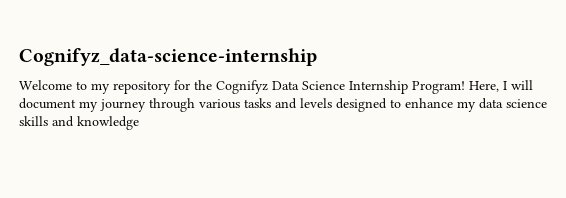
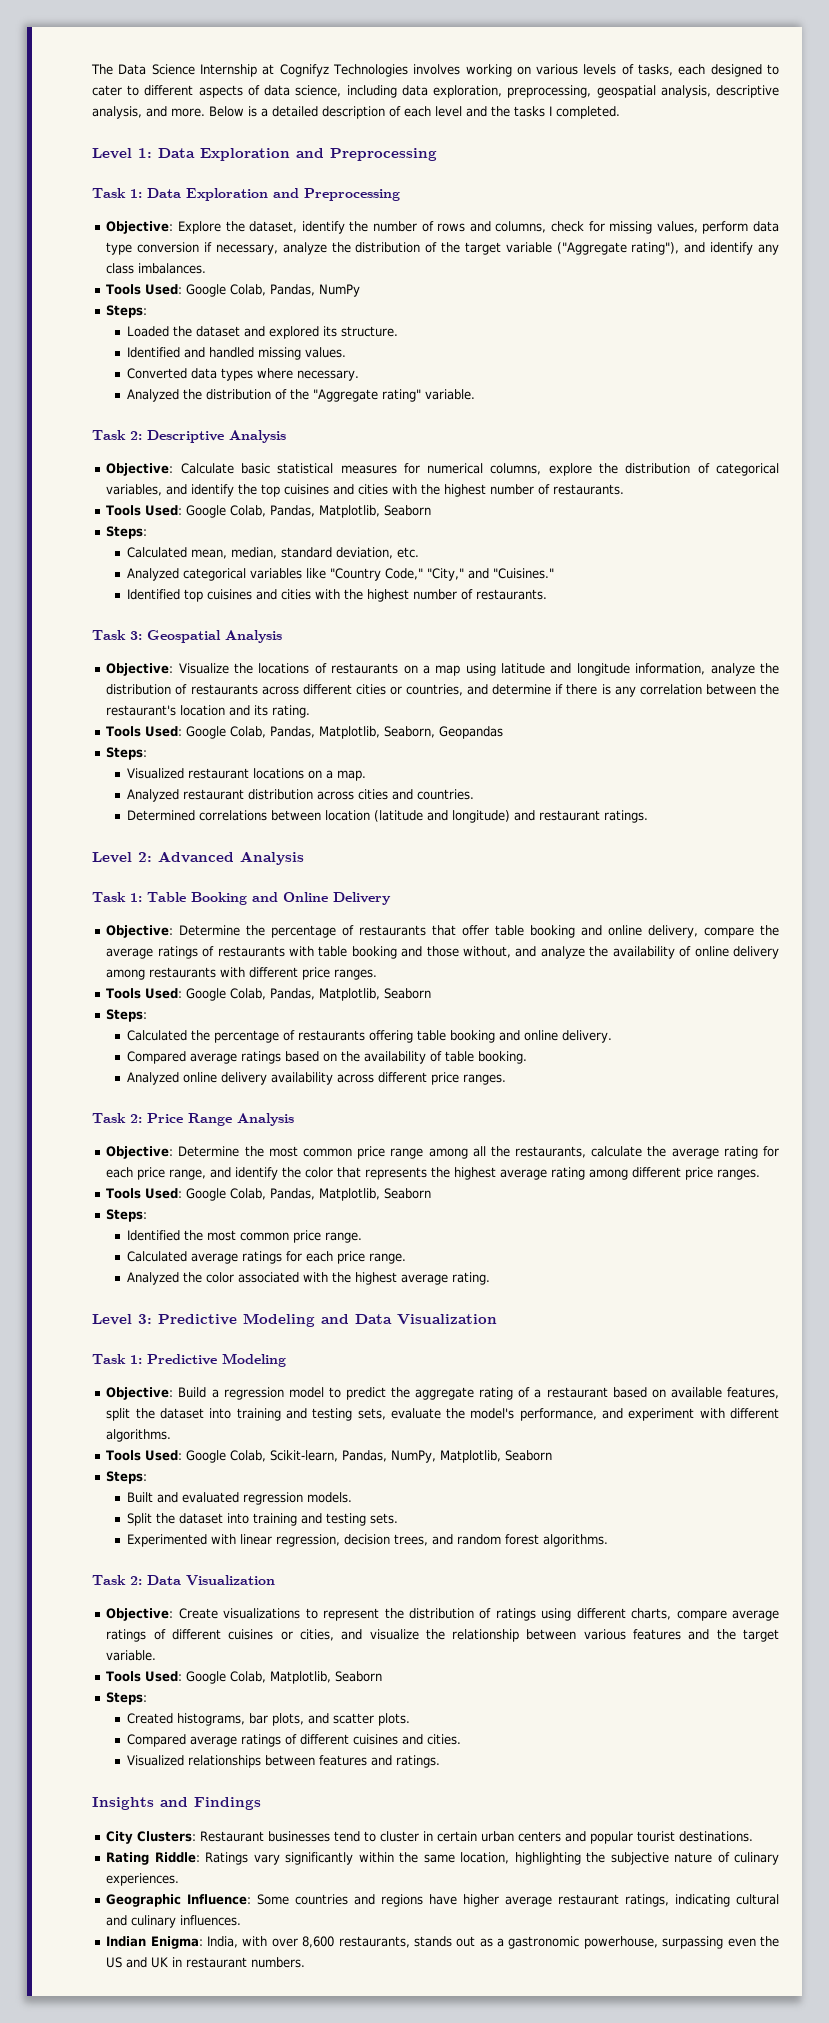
[19,48,317,66] [19,80,533,94] [19,98,547,112] [19,116,139,130] Cognifyz_data-science-internship // Welcome to my repository for the Cognifyz Data Science Internship Program! Here, I will document my journey through various tasks and levels designed to enhance my data science skills and knowledge -> [91,64,779,77] [92,85,779,98] [92,106,620,119] [92,148,437,161] [92,188,400,201] [106,221,779,234] [106,242,780,255] [106,263,207,274] [106,284,361,297] [106,305,148,318] [126,326,398,339] [126,347,346,360] [126,368,359,381] [126,389,475,402] [92,430,286,443] [106,463,780,476] [106,484,625,497] [106,505,432,518] [106,526,148,539] [126,547,419,559] [126,568,554,581] [126,589,547,602] [92,630,282,643] [106,663,779,676] [106,684,779,697] [106,705,311,718] [106,726,504,739] [106,747,148,760] [126,768,366,781] [126,789,474,802] [126,810,648,823] [92,851,304,865] [92,892,391,905] [106,925,779,938] [106,946,780,959] [106,967,378,980] [106,988,432,1001] [106,1009,148,1022] [126,1030,612,1043] [126,1051,527,1064] [126,1072,506,1085] [92,1113,294,1126] [106,1146,779,1159] [106,1167,761,1180] [106,1188,432,1201] [106,1209,148,1222] [126,1230,362,1243] [126,1251,406,1264] [126,1272,490,1285] [92,1313,497,1327] [92,1353,286,1367] [106,1387,780,1400] [106,1408,780,1421] [106,1429,172,1442] [106,1450,553,1463] [106,1471,148,1484] [126,1492,352,1505] [126,1513,398,1526] [126,1534,608,1547] [92,1575,275,1586] [106,1608,779,1621] [106,1629,780,1642] [106,1650,157,1661] [106,1671,383,1684] [106,1692,148,1705] [126,1713,410,1726] [126,1734,461,1747] [126,1755,440,1768] [92,1797,261,1810] [106,1831,754,1844] [106,1852,779,1865] [106,1873,180,1886] [106,1894,780,1907] [106,1915,242,1928] [106,1936,779,1949] [106,1957,306,1968] The Data Science Internship at Cognifyz Technologies involves working on various levels of tasks, each designed to cater to different aspects of data science, including data exploration, preprocessing, geospatial analysis, descriptive analysis, and more. Below is a detailed description of each level and the tasks I completed. // Level 1: Data Exploration and Preprocessing // Task 1: Data Exploration and Preprocessing // Objective: Explore the dataset, identify the number of rows and columns, check for missing values, perform data type conversion if necessary, analyze the distribution of the target variable ("Aggregate rating"), and identify any class imbalances. // Tools Used: Google Colab, Pandas, NumPy // Steps: // Loaded the dataset and explored its structure. // Identified and handled missing values. // Converted data types where necessary. // Analyzed the distribution of the "Aggregate rating" variable. // Task 2: Descriptive Analysis // Objective: Calculate basic statistical measures for numerical columns, explore the distribution of categorical variables, and identify the top cuisines and cities with the highest number of restaurants. // Tools Used: Google Colab, Pandas, Matplotlib, Seaborn // Steps: // Calculated mean, median, standard deviation, etc. // Analyzed categorical variables like "Country Code," "City," and "Cuisines." // Identified top cuisines and cities with the highest number of restaurants. // Task 3: Geospatial Analysis // Objective: Visualize the locations of restaurants on a map using latitude and longitude information, analyze the distribution of restaurants across different cities or countries, and determine if there is any correlation between the restaurant's location and its rating. // Tools Used: Google Colab, Pandas, Matplotlib, Seaborn, Geopandas // Steps: // Visualized restaurant locations on a map. // Analyzed restaurant distribution across cities and countries. // Determined correlations between location (latitude and longitude) and restaurant ratings. // Level 2: Advanced Analysis // Task 1: Table Booking and Online Delivery // Objective: Determine the percentage of restaurants that offer table booking and online delivery, compare the average ratings of restaurants with table booking and those without, and analyze the availability of online delivery among restaurants with different price ranges. // Tools Used: Google Colab, Pandas, Matplotlib, Seaborn // Steps: // Calculated the percentage of restaurants offering table booking and online delivery. // Compared average ratings based on the availability of table booking. // Analyzed online delivery availability across different price ranges. // Task 2: Price Range Analysis // Objective: Determine the most common price range among all the restaurants, calculate the average rating for each price range, and identify the color that represents the highest average rating among different price ranges. // Tools Used: Google Colab, Pandas, Matplotlib, Seaborn // Steps: // Identified the most common price range. // Calculated average ratings for each price range. // Analyzed the color associated with the highest average rating. // Level 3: Predictive Modeling and Data Visualization // Task 1: Predictive Modeling // Objective: Build a regression model to predict the aggregate rating of a restaurant based on available features, split the dataset into training and testing sets, evaluate the model's performance, and experiment with different algorithms. // Tools Used: Google Colab, Scikit-learn, Pandas, NumPy, Matplotlib, Seaborn // Steps: // Built and evaluated regression models. // Split the dataset into training and testing sets. // Experimented with linear regression, decision trees, and random forest algorithms. // Task 2: Data Visualization // Objective: Create visualizations to represent the distribution of ratings using different charts, compare average ratings of different cuisines or cities, and visualize the relationship between various features and the target variable. // Tools Used: Google Colab, Matplotlib, Seaborn // Steps: // Created histograms, bar plots, and scatter plots. // Compared average ratings of different cuisines and cities. // Visualized relationships between features and ratings. // Insights and Findings // City Clusters: Restaurant businesses tend to cluster in certain urban centers and popular tourist destinations. // Rating Riddle: Ratings vary significantly within the same location, highlighting the subjective nature of culinary experiences. // Geographic Influence: Some countries and regions have higher average restaurant ratings, indicating cultural and culinary influences. // Indian Enigma: India, with over 8,600 restaurants, stands out as a gastronomic powerhouse, surpassing even the US and UK in restaurant numbers.

